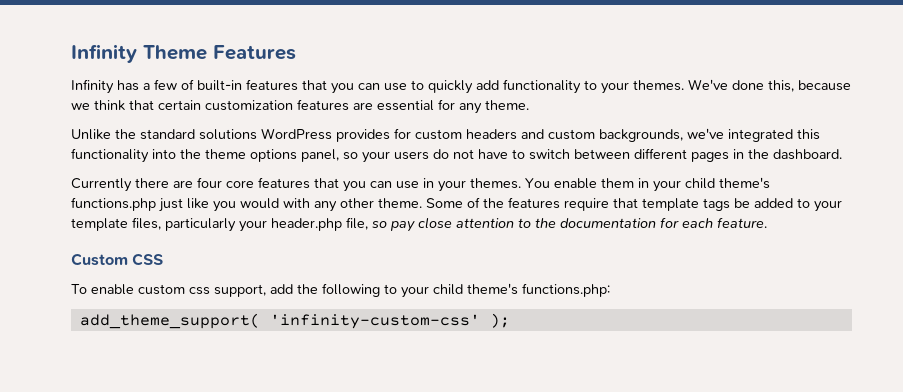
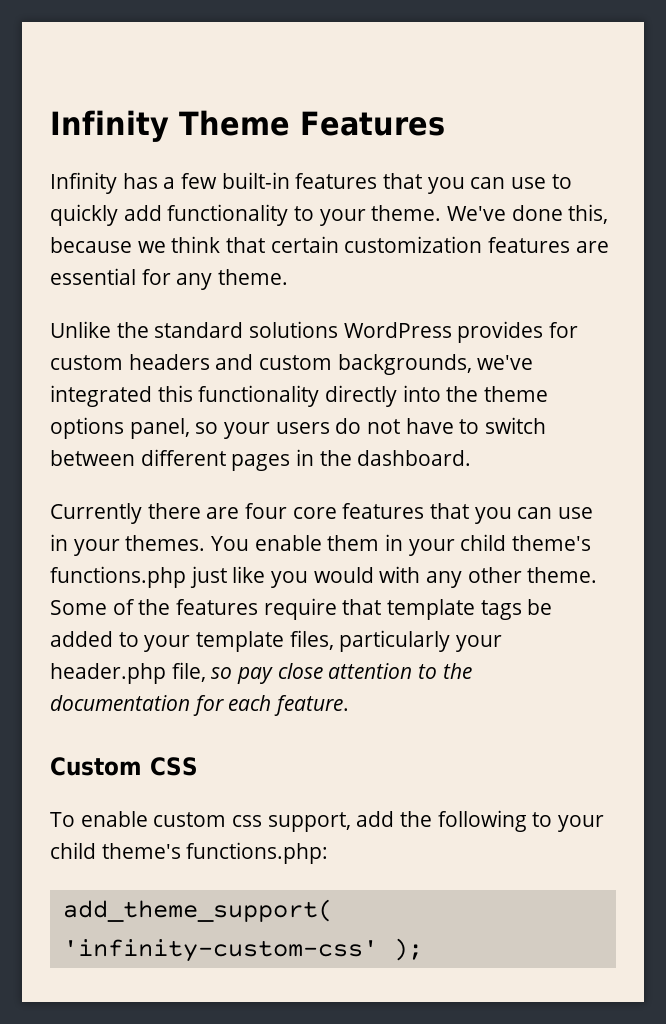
[181,79,194,90] of -> (218, 181) none
[633,80,684,91] themes. -> [371,205,442,221] theme.
(149, 155) none -> [325,385,398,407] directly

